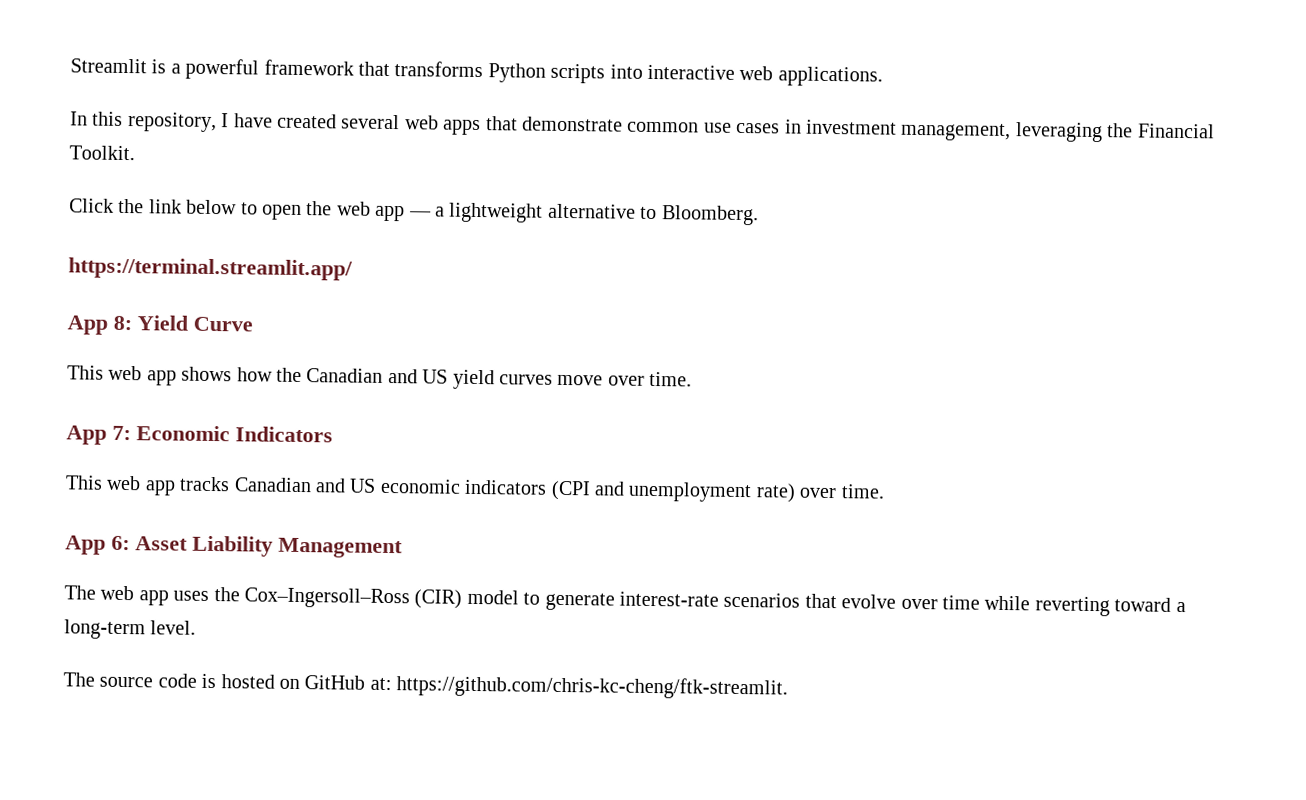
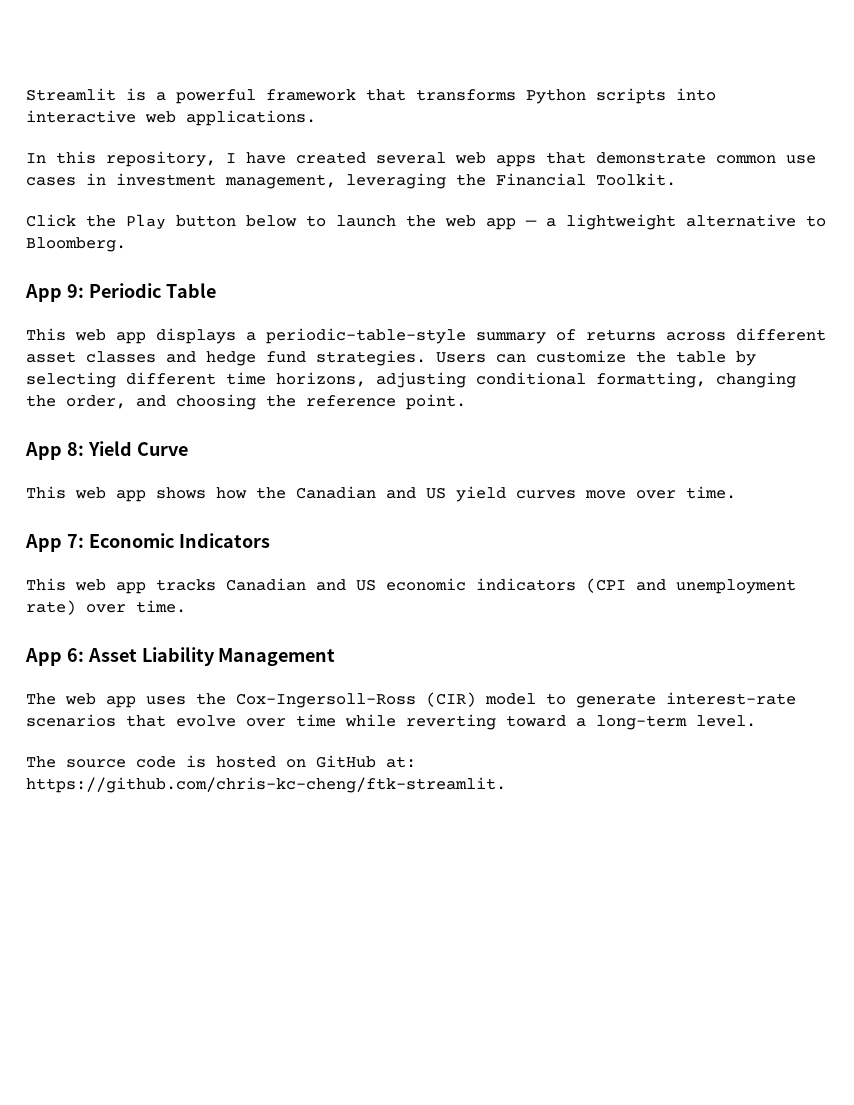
[148,199,182,214] link -> [126,214,236,229] Play button
[262,204,302,220] open -> [336,215,396,227] launch
[68,257,353,281] https://terminal.streamlit.app/ -> [25,283,216,302] [26,328,826,344] [26,350,756,366] [26,372,796,388] [26,394,466,410] App 9: Periodic Table // This web app displays a periodic-table-style summary of returns across different asset classes and hedge fund strategies. Users can customize the table by selecting different time horizons, adjusting conditional formatting, changing the order, and choosing the reference point.

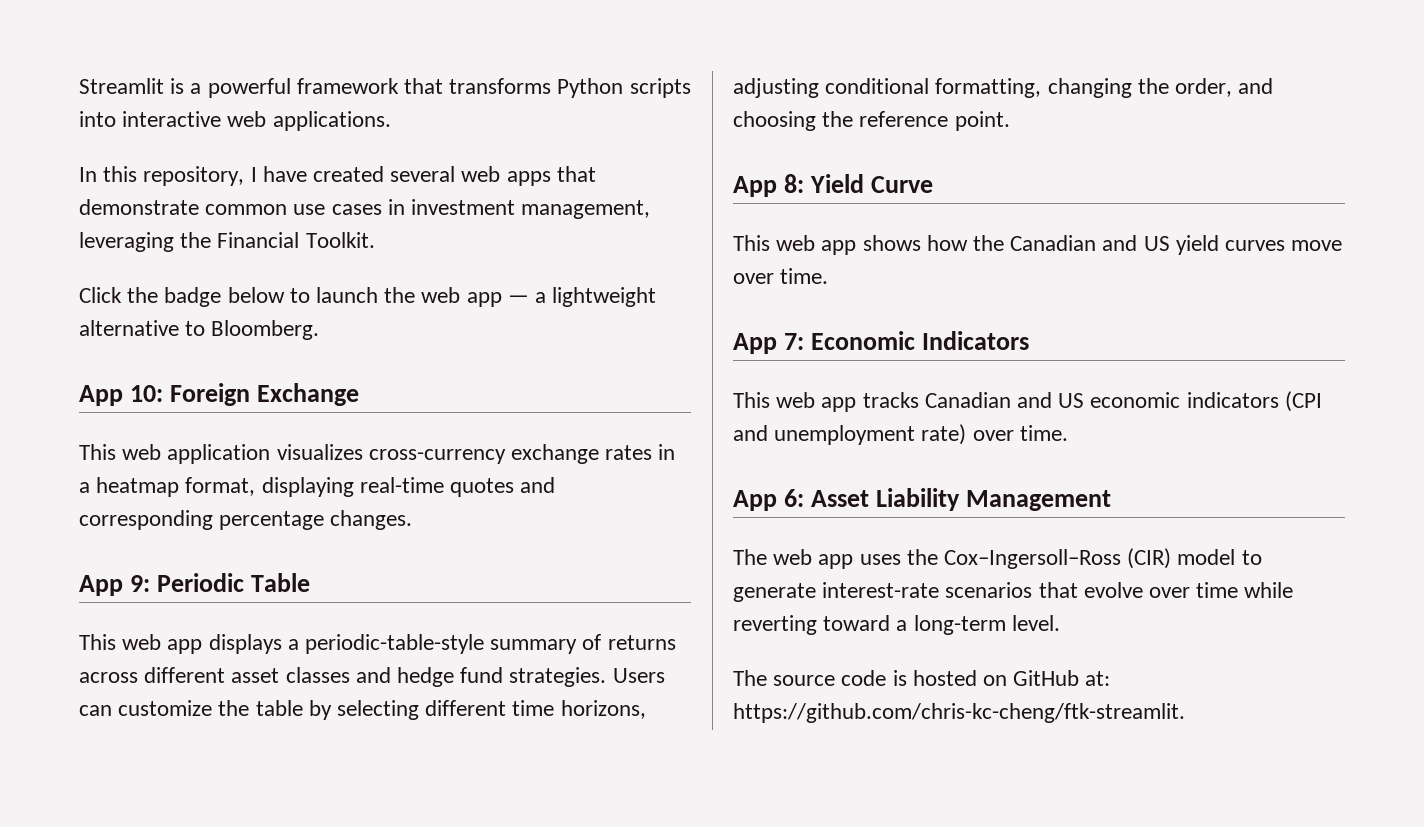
[126,214,236,229] Play button -> [164,287,222,307] badge
(126, 244) none -> [79,383,359,406] [79,444,676,464] [79,477,556,497] [79,510,413,530] // App 10: Foreign Exchange // This web application visualizes cross-currency exchange rates in a heatmap format, displaying real-time quotes and corresponding percentage changes.

